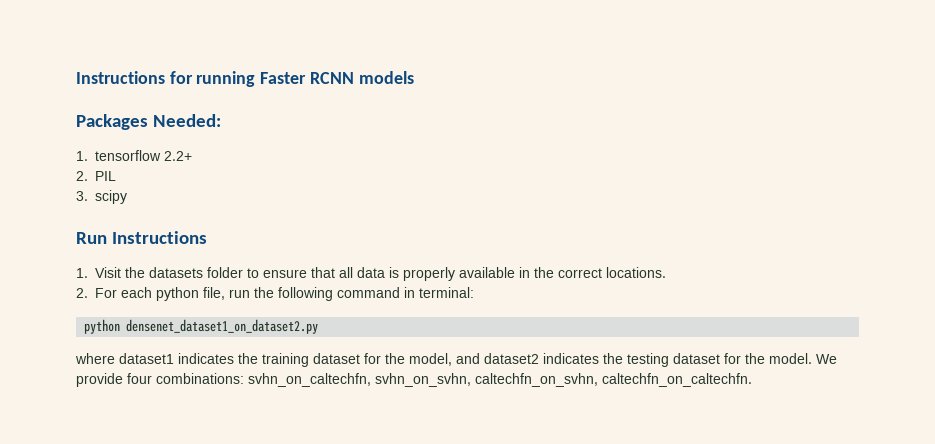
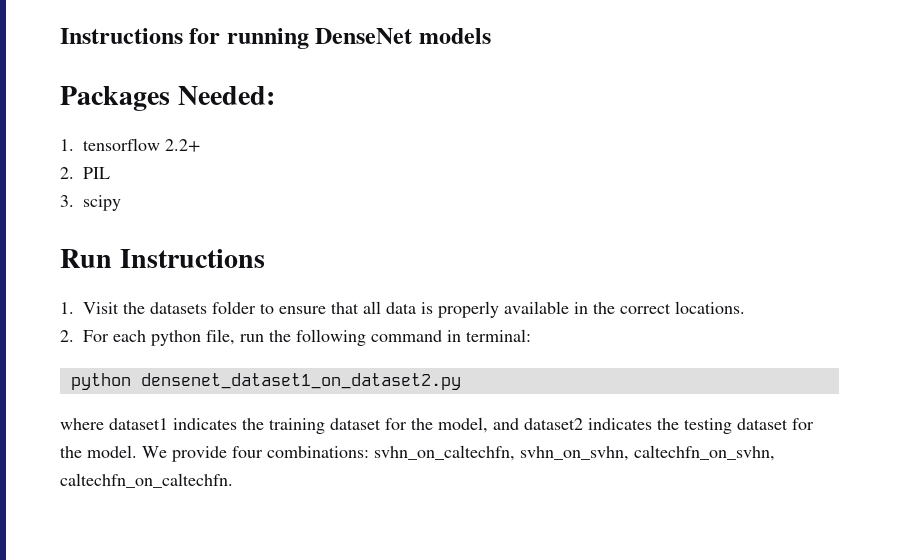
[260,72,354,84] Faster RCNN -> [315,28,413,44] DenseNet

